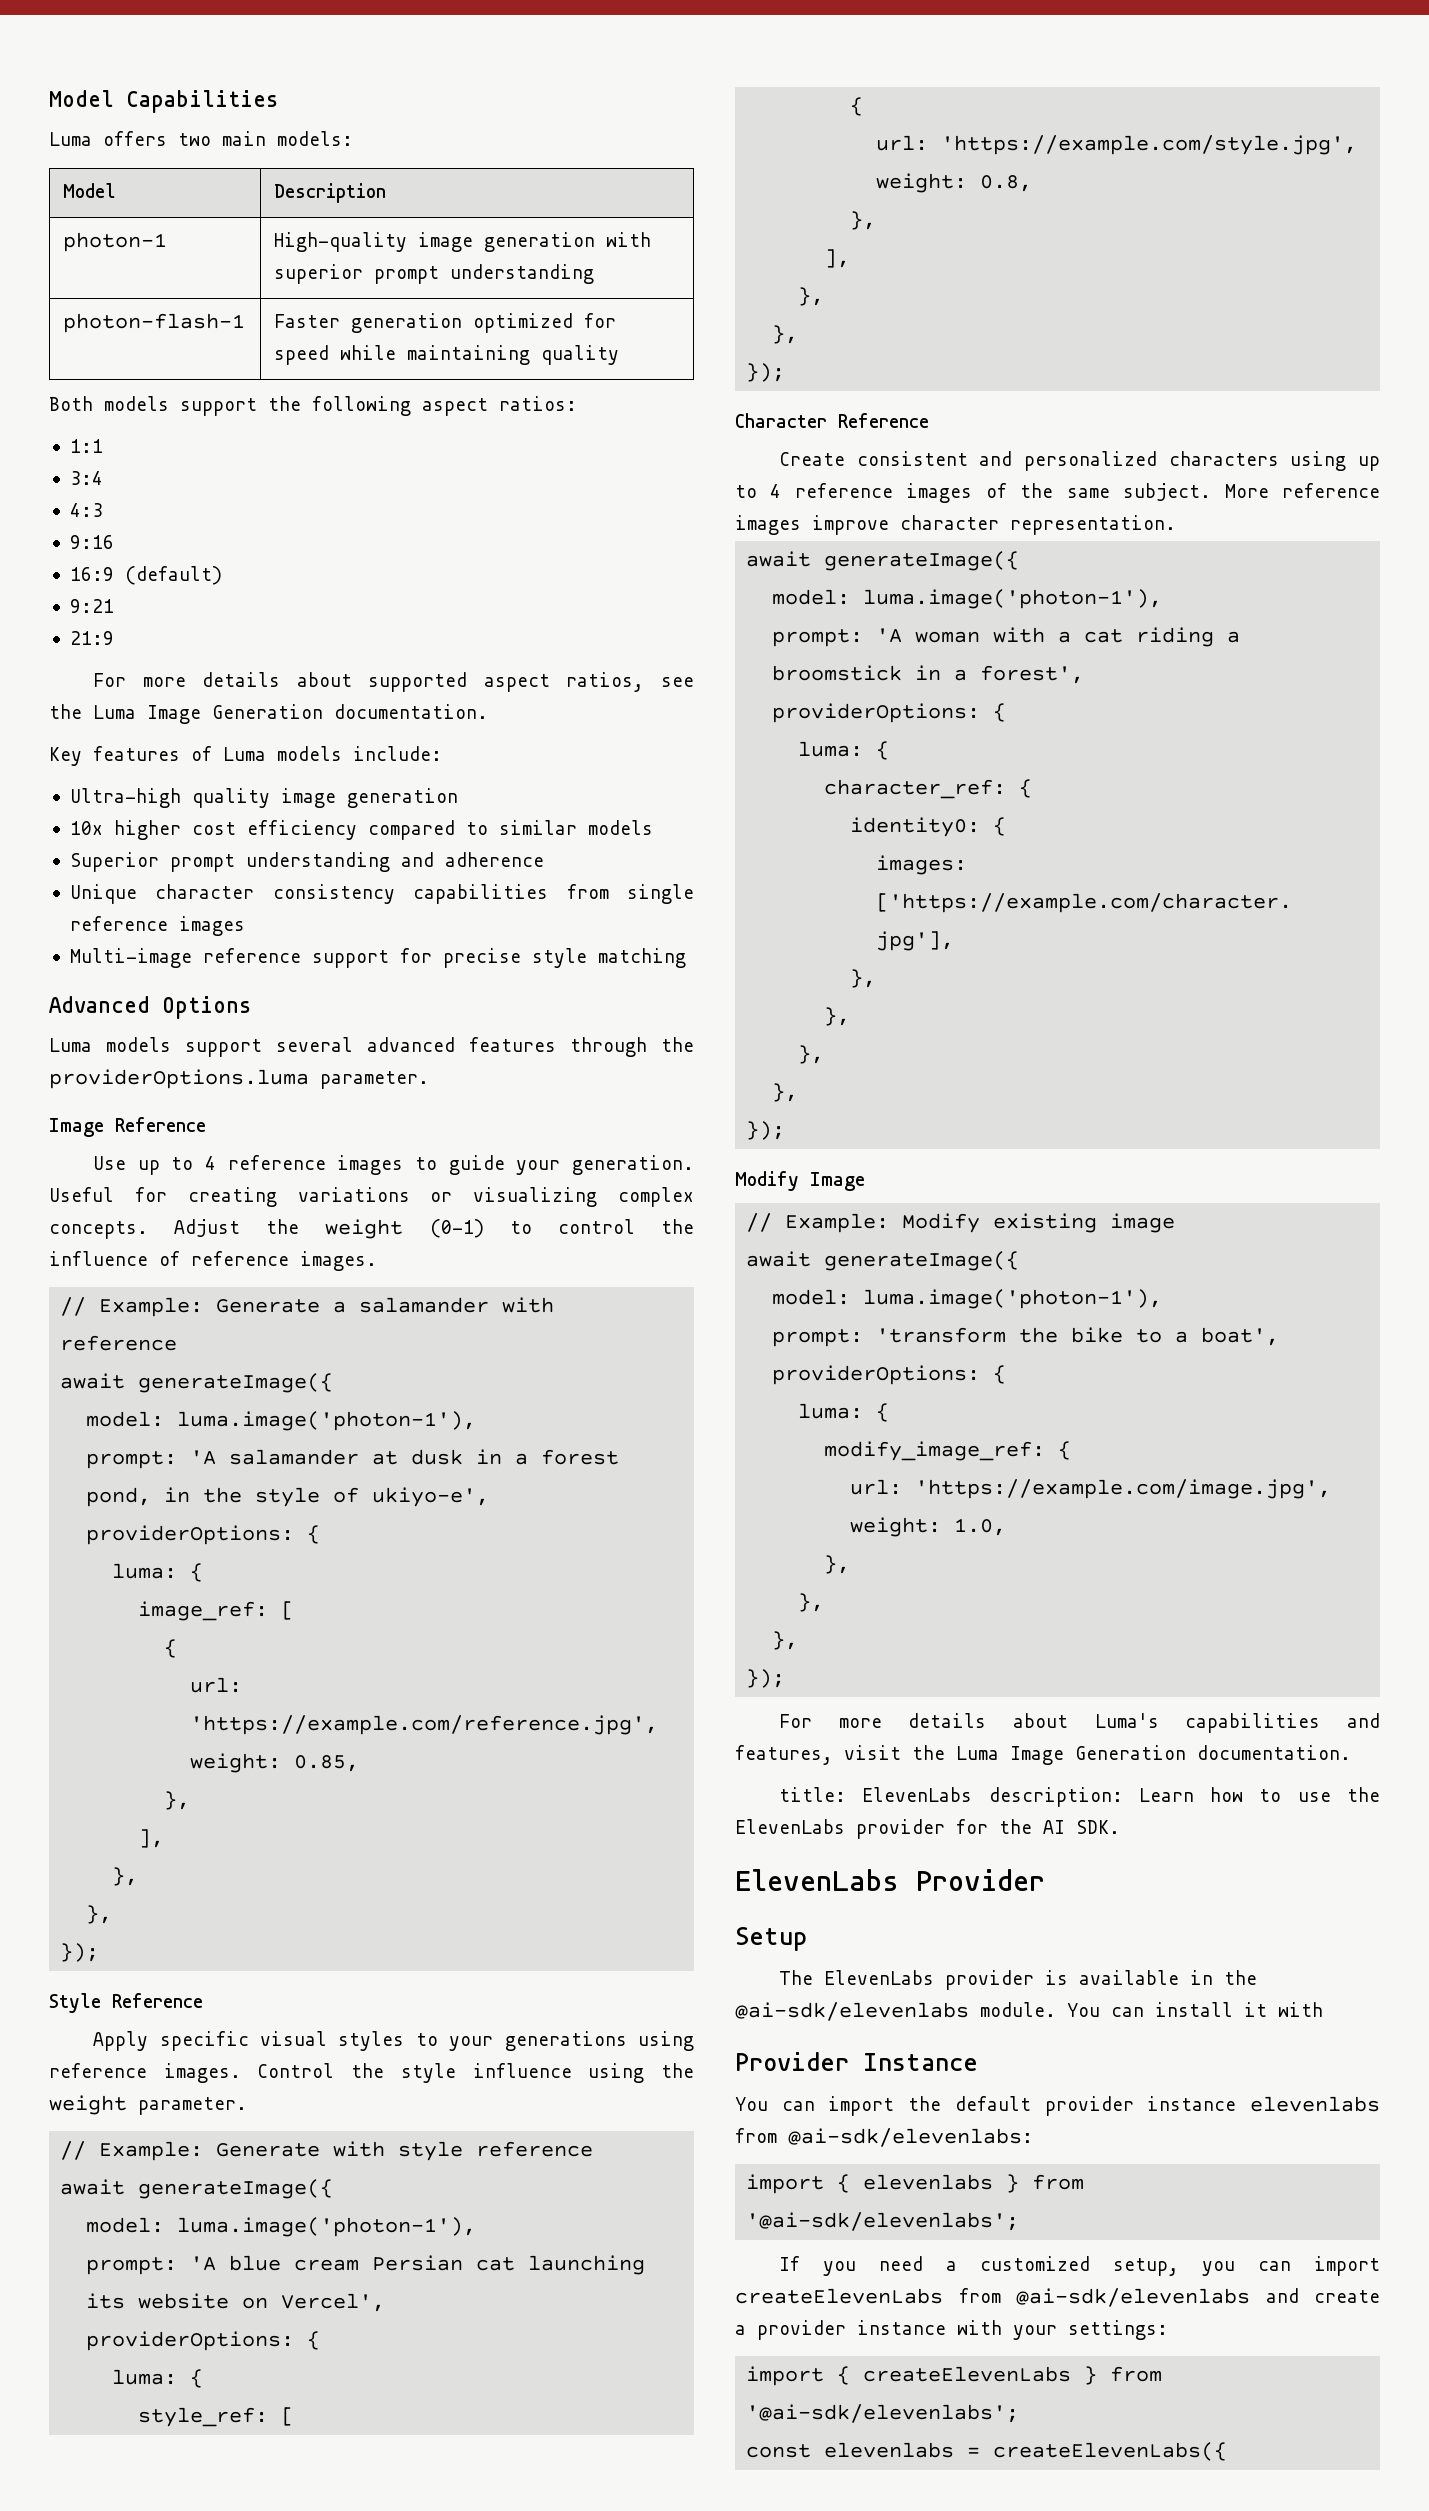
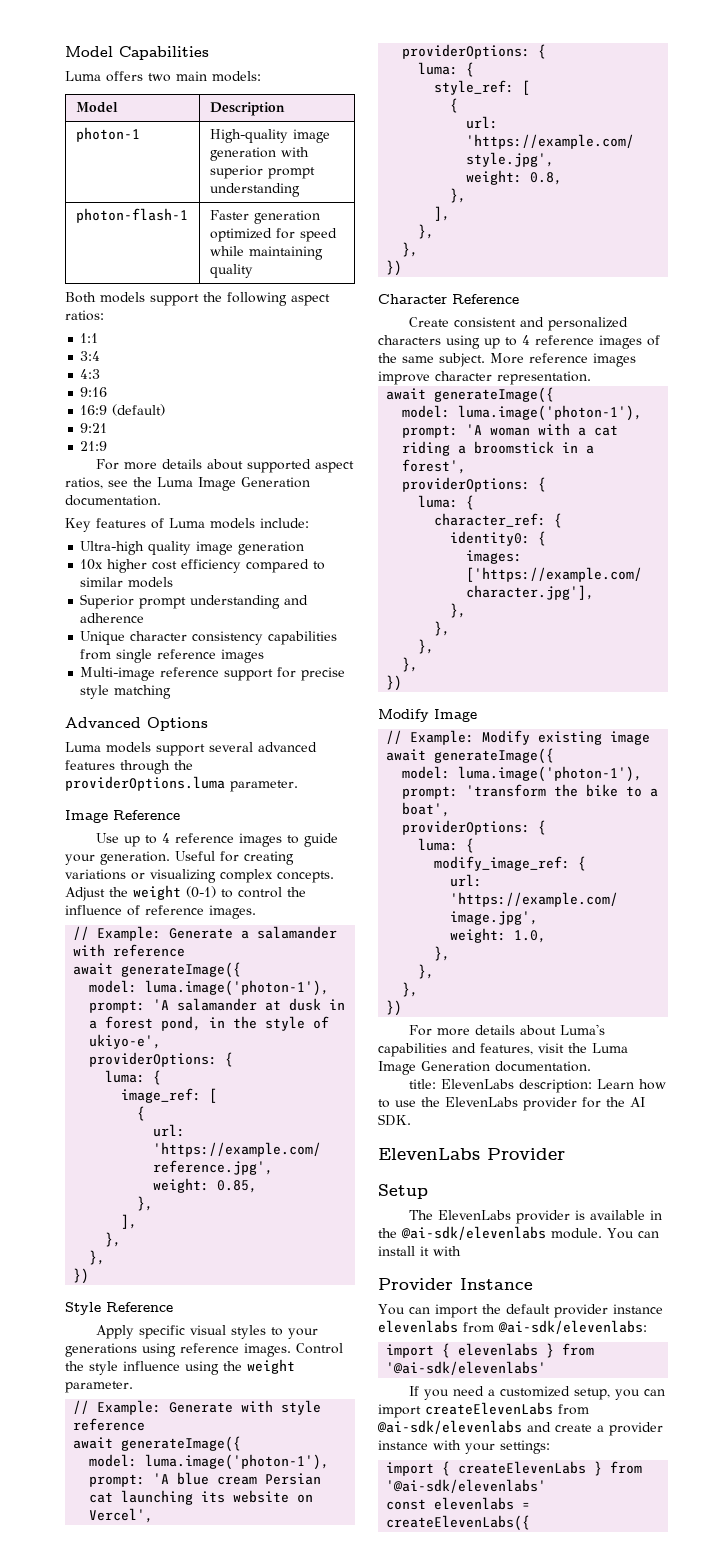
[60,1943,100,1962] }); -> [73,1268,90,1284] })
[746,363,786,382] }); -> [386,260,403,276] })
[746,1121,786,1140] }); -> [386,675,403,691] })
[746,1669,786,1688] }); -> [386,1000,403,1016] })
[746,2212,1020,2231] '@ai-sdk/elevenlabs'; -> [386,1361,547,1375] '@ai-sdk/elevenlabs'
[746,2404,1020,2423] '@ai-sdk/elevenlabs'; -> [386,1479,547,1493] '@ai-sdk/elevenlabs'

